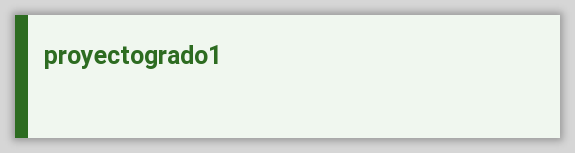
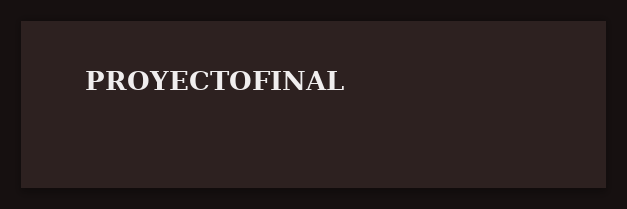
[44,45,222,69] proyectogrado1 -> [85,71,344,90] PROYECTOFINAL

